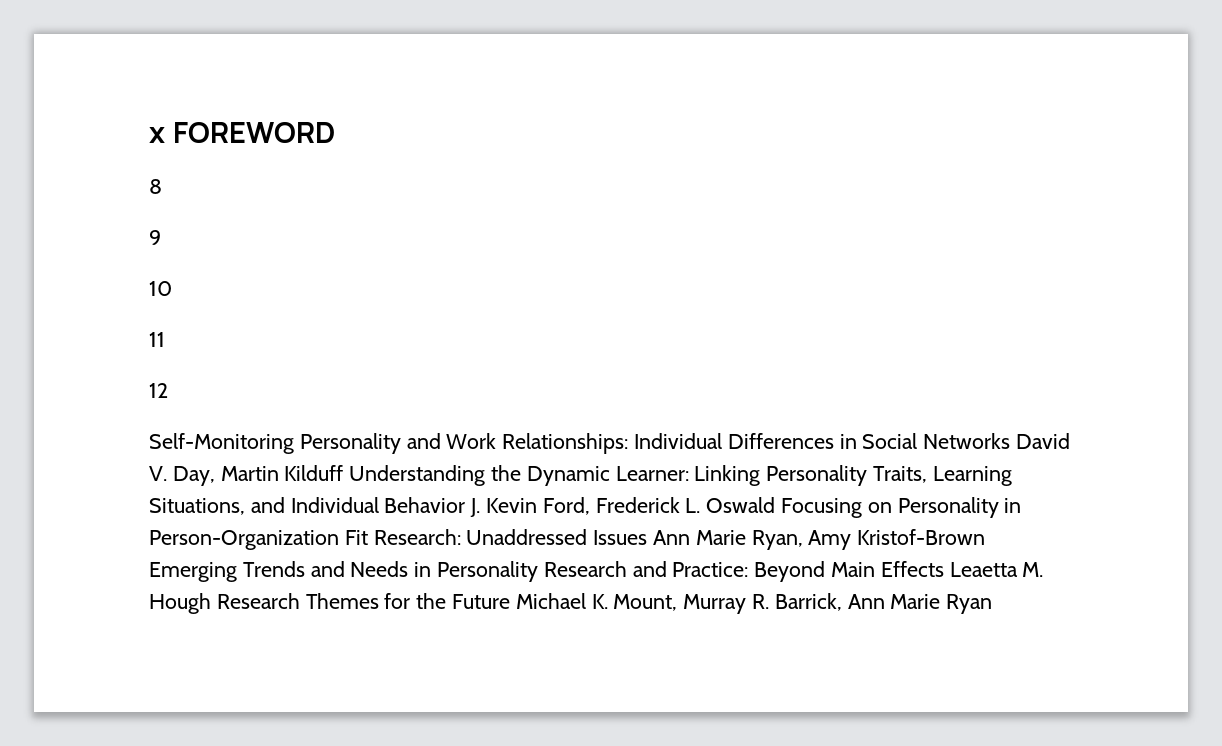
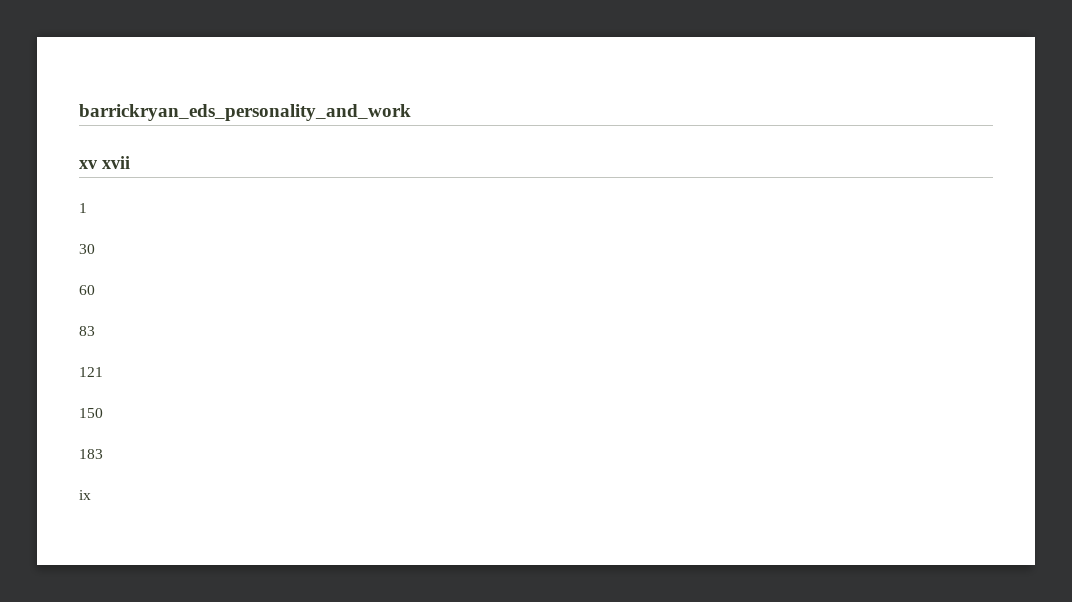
[149,122,335,143] [149,179,162,194] [149,230,161,245] [149,281,172,296] [149,332,165,347] [149,383,168,398] [149,433,1071,454] [149,465,1012,486] [149,497,1022,518] [149,529,986,550] [149,561,1044,582] [149,593,993,614] x FOREWORD // 8 // 9 // 10 // 11 // 12 // Self-Monitoring Personality and Work Relationships: Individual Differences in Social Networks David V. Day, Martin Kilduff Understanding the Dynamic Learner: Linking Personality Traits, Learning Situations, and Individual Behavior J. Kevin Ford, Frederick L. Oswald Focusing on Personality in Person-Organization Fit Research: Unaddressed Issues Ann Marie Ryan, Amy Kristof-Brown Emerging Trends and Needs in Personality Research and Practice: Beyond Main Effects Leaetta M. Hough Research Themes for the Future Michael K. Mount, Murray R. Barrick, Ann Marie Ryan -> [79,104,411,121] [79,156,130,169] [79,203,87,213] [79,244,95,254] [79,285,95,295] [79,326,95,336] [79,367,103,377] [79,408,103,418] [79,449,103,459] [79,490,91,500] barrickryan_eds_personality_and_work // xv xvii // 1 // 30 // 60 // 83 // 121 // 150 // 183 // ix

